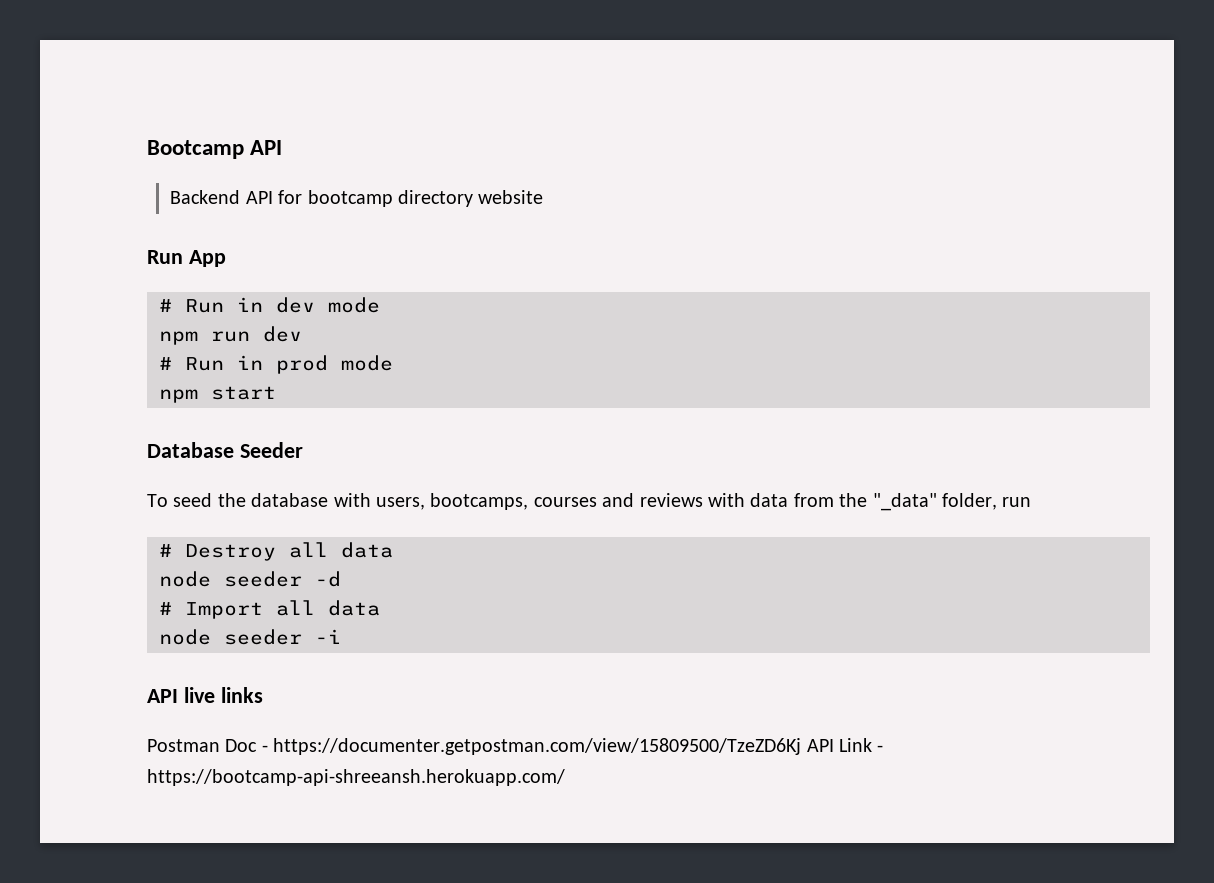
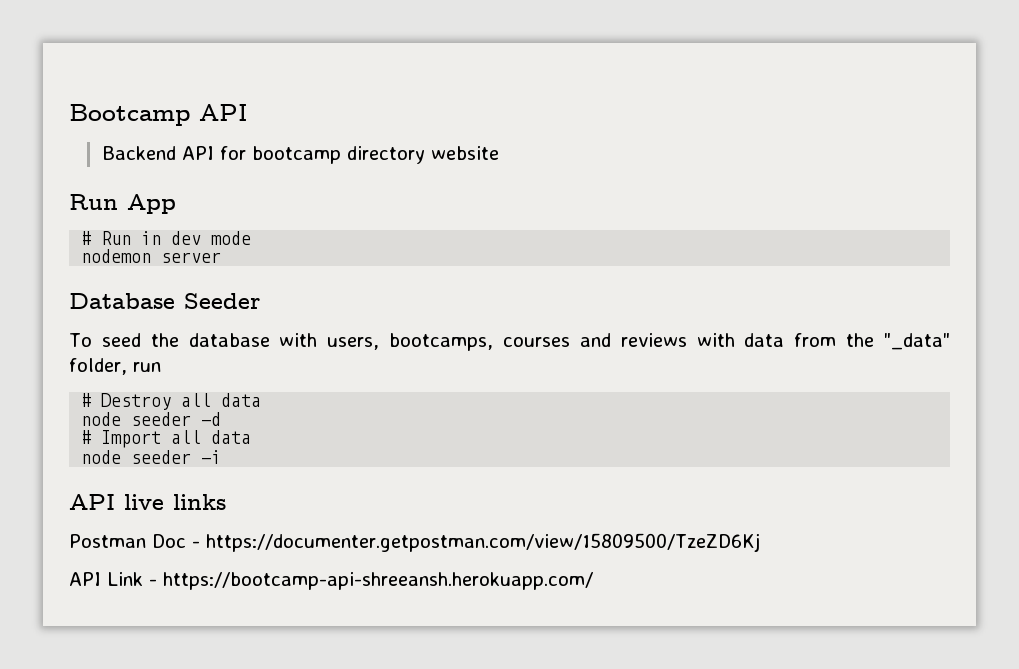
[159,326,302,345] [159,355,393,374] [159,386,276,403] npm run dev // # Run in prod mode // npm start -> [81,249,222,263] nodemon server
(802, 746) none -> (760, 542) //

